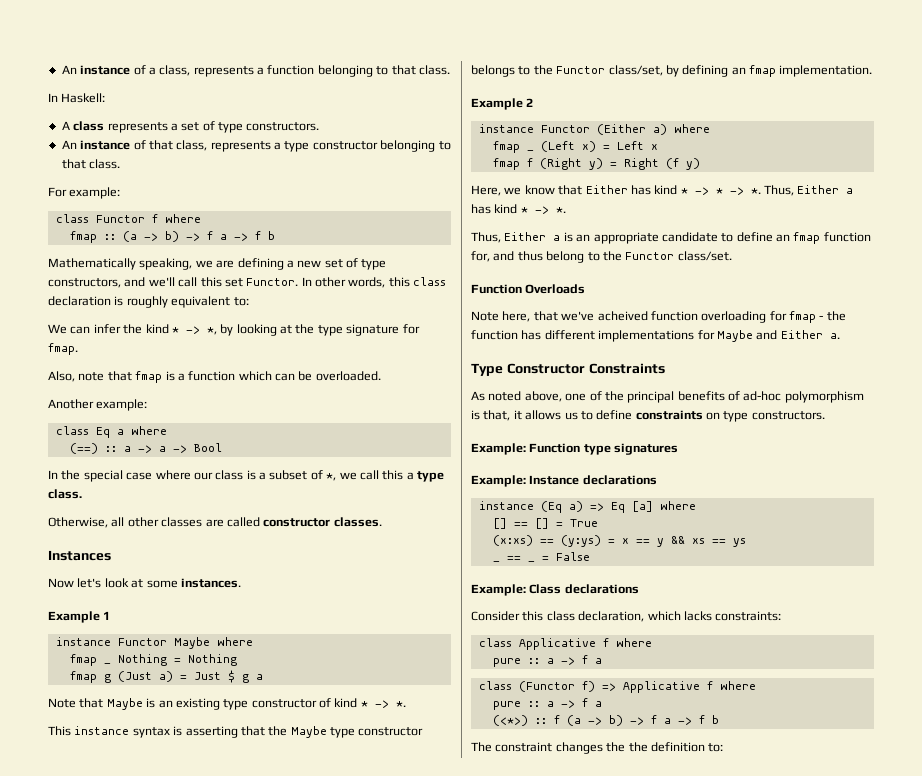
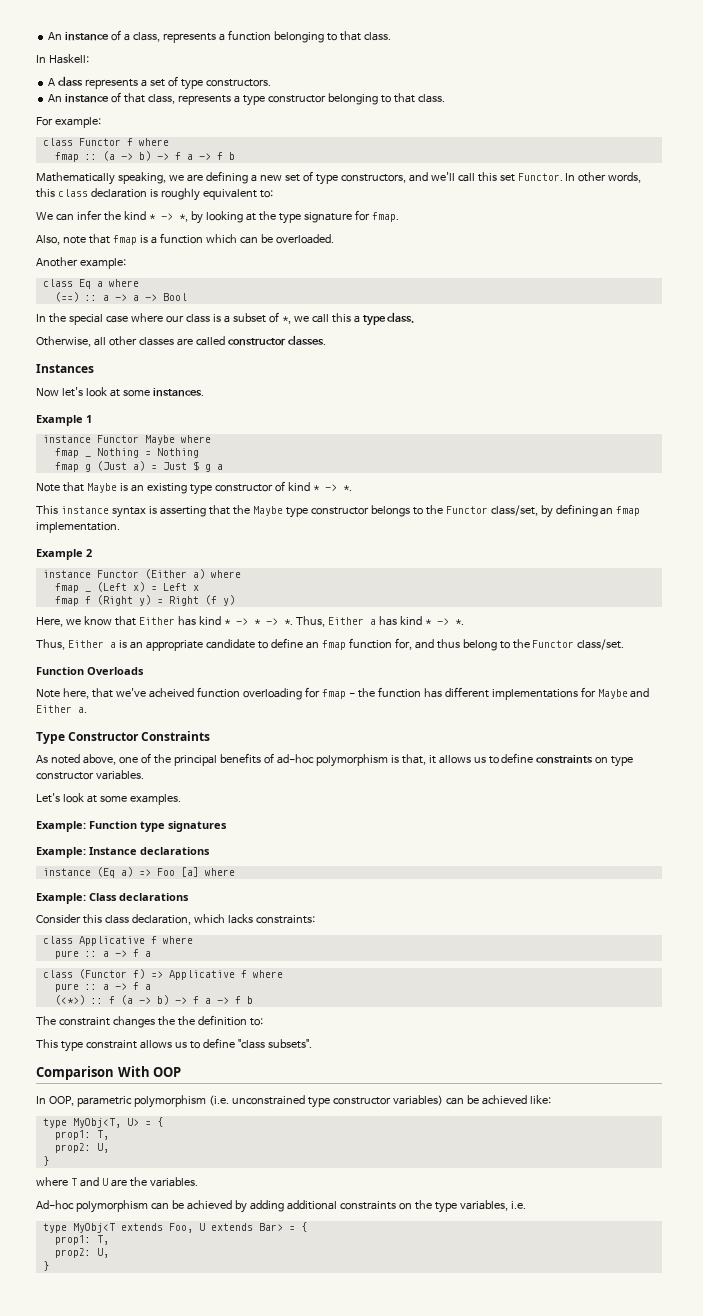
[751,411,825,420] constructors. -> [36,770,144,780] [36,793,181,805] constructor variables. // Let's look at some examples.
[610,502,625,513] Eq -> [156,868,175,876] Foo
[492,518,598,529] [492,535,746,547] [492,561,500,562] [506,556,521,561] [527,561,535,562] [541,552,590,561] // [] == [] = True // (x:xs) == (y:ys) = x == y && xs == ys // _ == _ = False -> (235, 872) none
(724, 747) none -> [36,1038,312,1052] [36,1066,182,1080] [36,1095,551,1108] [42,1117,163,1128] [54,1130,109,1140] [54,1143,109,1153] [42,1156,49,1166] [36,1177,198,1187] [36,1200,526,1213] [42,1222,307,1233] [54,1235,109,1245] [54,1248,109,1258] [42,1261,49,1271] // This type constraint allows us to define "class subsets". // Comparison With OOP // In OOP, parametric polymorphism (i.e. unconstrained type constructor variables) can be achieved like: // type MyObj<T, U> = { // prop1: T, // prop2: U, // } // where T and U are the variables. // Ad-hoc polymorphism can be achieved by adding additional constraints on the type variables, i.e. // type MyObj<T extends Foo, U extends Bar> = { // prop1: T, // prop2: U, // }

